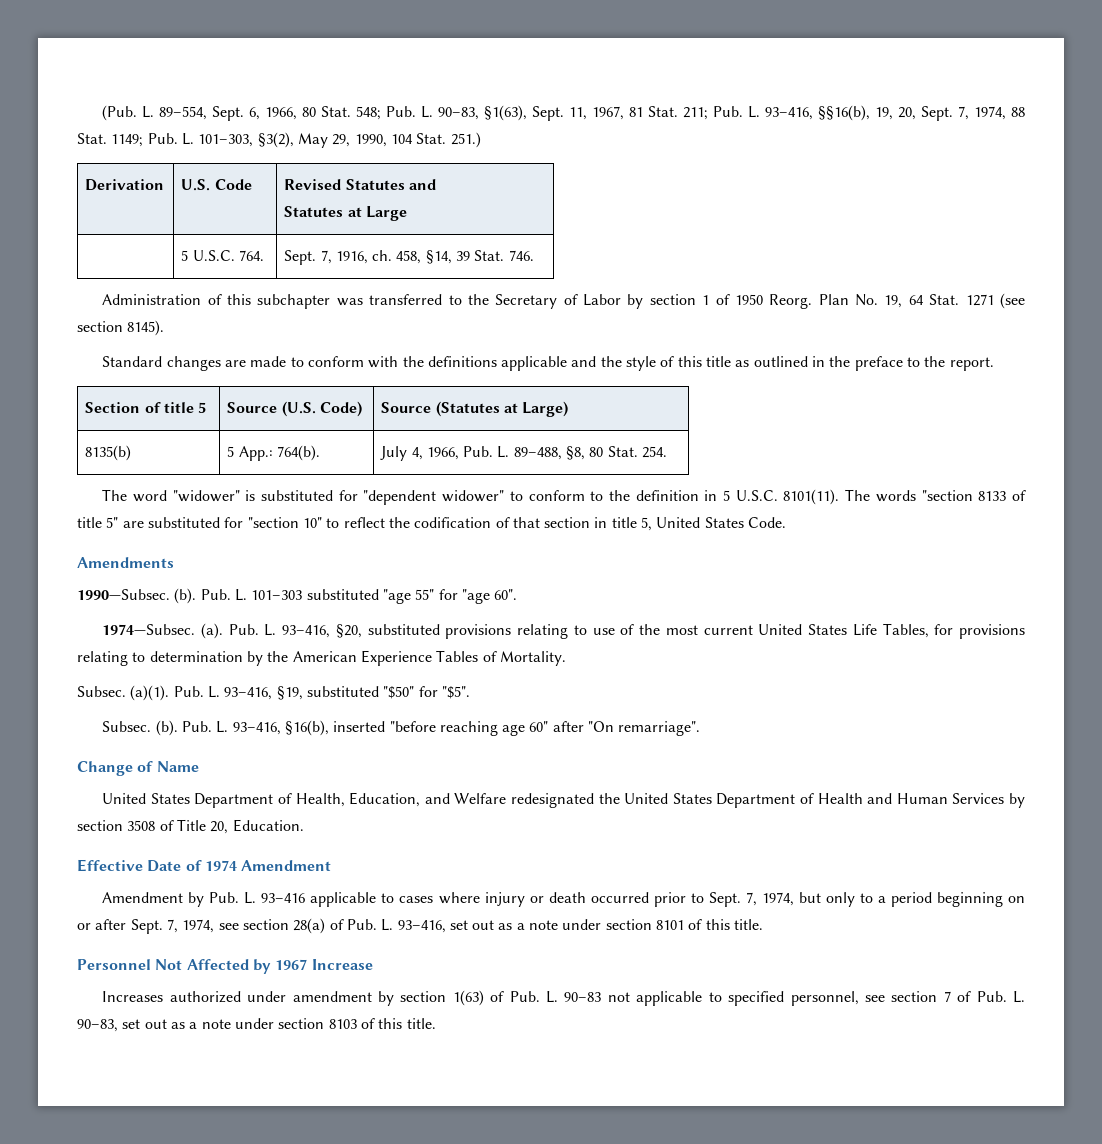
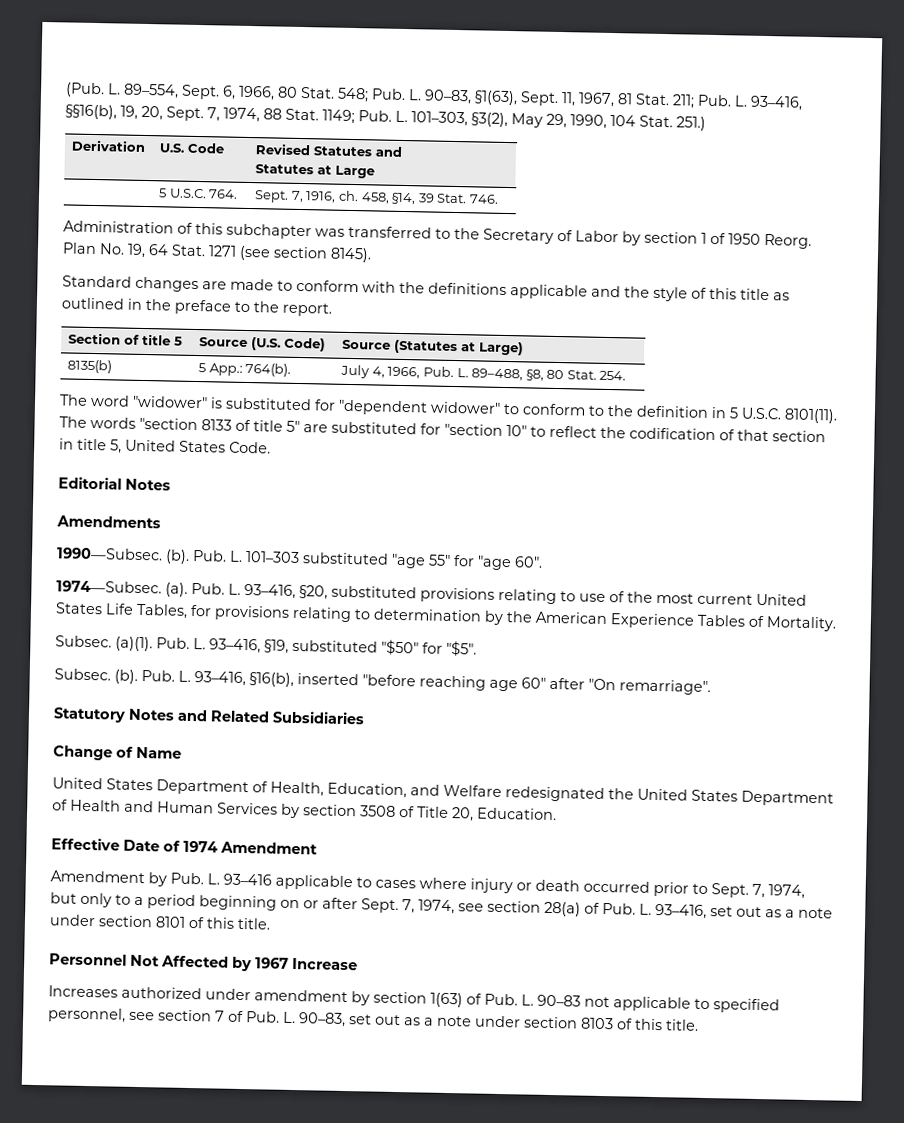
(787, 522) none -> [58,476,171,491] // Editorial Notes
(701, 728) none -> [53,707,365,725] // Statutory Notes and Related Subsidiaries

